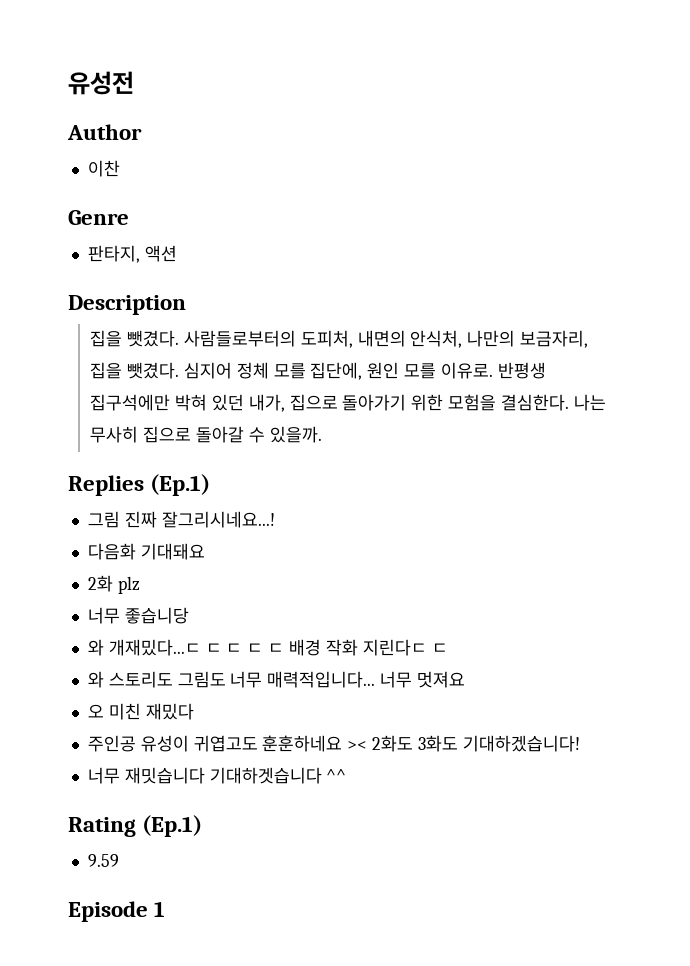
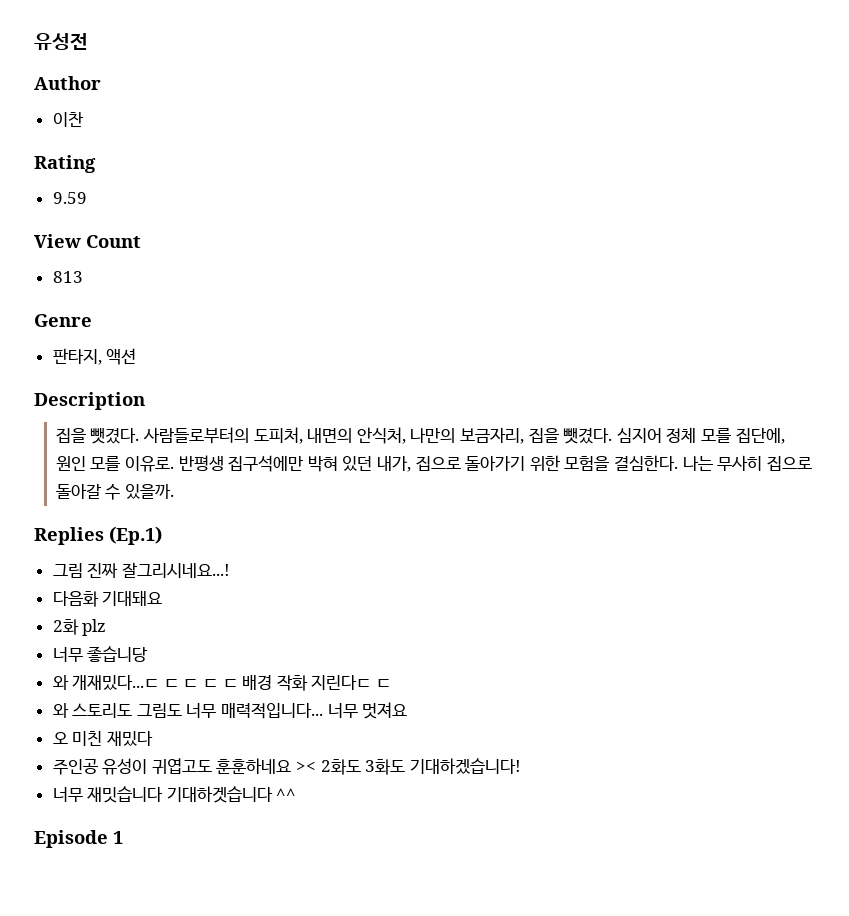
(120, 168) none -> [34,155,96,173] [52,192,87,204] [34,234,141,248] [52,271,83,283] // Rating // 9.59 // View Count // 813
[68,815,203,837] [87,854,119,867] // Rating (Ep.1) // 9.59 -> (297, 794) none

